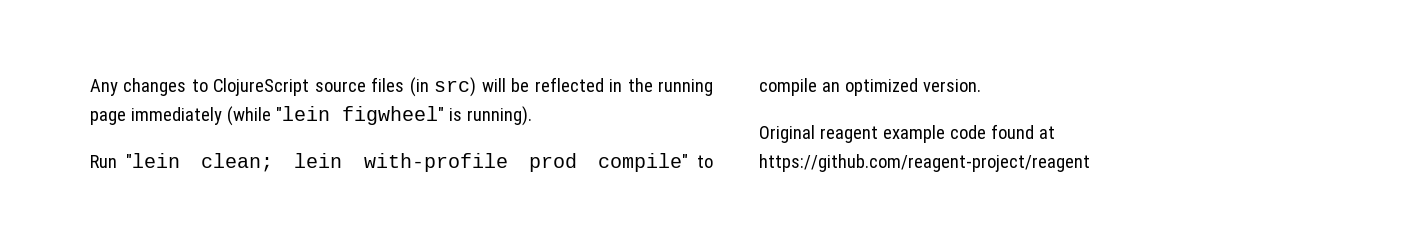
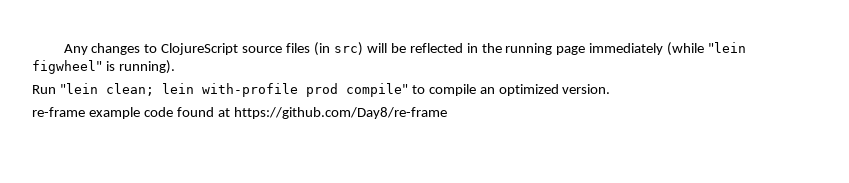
[759,125,878,143] Original reagent -> [32,107,85,117] re-frame
[759,154,1090,172] https://github.com/reagent-project/reagent -> [233,107,447,119] https://github.com/Day8/re-frame

